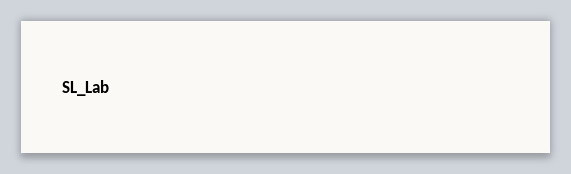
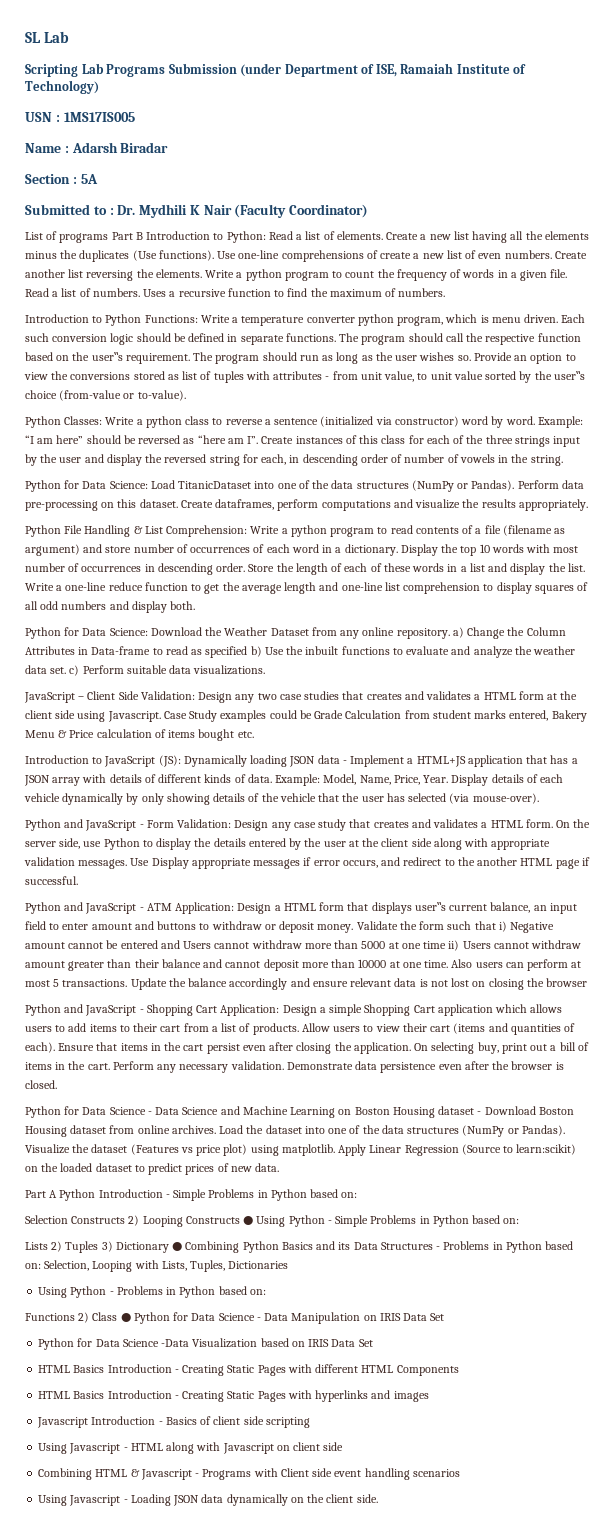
[62,80,109,96] SL_Lab -> [25,31,70,43] [25,63,527,77] [25,80,99,94] [25,112,135,122] [25,142,169,153] [25,174,98,184] [25,204,369,218] [25,231,589,243] [25,250,587,262] [25,269,568,281] [25,288,446,297] [25,314,586,326] [25,333,581,345] [25,352,576,364] [24,371,585,383] [25,390,186,401] [25,416,583,428] [25,435,581,447] [25,454,563,466] [25,480,584,492] [25,499,588,511] [25,525,566,537] [25,544,579,556] [25,563,585,575] [25,582,589,594] [25,601,196,613] [25,627,566,639] [25,646,576,658] [25,665,266,676] [24,691,578,703] [25,710,587,722] [25,729,254,741] [25,755,578,767] [24,774,564,786] [24,793,539,805] [25,819,591,831] [25,838,551,850] [24,857,590,869] [25,876,78,885] [25,902,577,914] [25,921,555,933] [25,940,582,951] [25,959,582,971] [25,978,588,990] [25,1004,563,1016] [25,1023,576,1035] [25,1042,589,1054] [25,1061,564,1073] [25,1080,57,1089] [25,1106,574,1118] [25,1125,565,1137] [25,1144,577,1156] [25,1163,280,1175] [25,1189,358,1201] [25,1215,520,1227] [25,1241,574,1253] [25,1260,289,1272] [38,1286,266,1298] [25,1312,445,1324] [38,1338,373,1350] [38,1364,459,1376] [38,1390,429,1402] [37,1416,310,1428] [38,1442,344,1454] [38,1468,460,1480] [38,1494,378,1506] SL Lab // Scripting Lab Programs Submission (under Department of ISE, Ramaiah Institute of Technology) // USN : 1MS17IS005 // Name : Adarsh Biradar // Section : 5A // Submitted to : Dr. Mydhili K Nair (Faculty Coordinator) // List of programs Part B Introduction to Python: Read a list of elements. Create a new list having all the elements minus the duplicates (Use functions). Use one-line comprehensions of create a new list of even numbers. Create another list reversing the elements. Write a python program to count the frequency of words in a given file. Read a list of numbers. Uses a recursive function to find the maximum of numbers. // Introduction to Python Functions: Write a temperature converter python program, which is menu driven. Each such conversion logic should be defined in separate functions. The program should call the respective function based on the user‟s requirement. The program should run as long as the user wishes so. Provide an option to view the conversions stored as list of tuples with attributes - from unit value, to unit value sorted by the user‟s choice (from-value or to-value). // Python Classes: Write a python class to reverse a sentence (initialized via constructor) word by word. Example: “I am here” should be reversed as “here am I”. Create instances of this class for each of the three strings input by the user and display the reversed string for each, in descending order of number of vowels in the string. // Python for Data Science: Load TitanicDataset into one of the data structures (NumPy or Pandas). Perform data pre-processing on this dataset. Create dataframes, perform computations and visualize the results appropriately. // Python File Handling & List Comprehension: Write a python program to read contents of a file (filename as argument) and store number of occurrences of each word in a dictionary. Display the top 10 words with most number of occurrences in descending order. Store the length of each of these words in a list and display the list. Write a one-line reduce function to get the average length and one-line list comprehension to display squares of all odd numbers and display both. // Python for Data Science: Download the Weather Dataset from any online repository. a) Change the Column Attributes in Data-frame to read as specified b) Use the inbuilt functions to evaluate and analyze the weather data set. c) Perform suitable data visualizations. // JavaScript – Client Side Validation: Design any two case studies that creates and validates a HTML form at the client side using Javascript. Case Study examples could be Grade Calculation from student marks entered, Bakery Menu & Price calculation of items bought etc. // Introduction to JavaScript (JS): Dynamically loading JSON data - Implement a HTML+JS application that has a JSON array with details of different kinds of data. Example: Model, Name, Price, Year. Display details of each vehicle dynamically by only showing details of the vehicle that the user has selected (via mouse-over). // Python and JavaScript - Form Validation: Design any case study that creates and validates a HTML form. On the server side, use Python to display the details entered by the user at the client side along with appropriate validation messages. Use Display appropriate messages if error occurs, and redirect to the another HTML page if successful. // Python and JavaScript - ATM Application: Design a HTML form that displays user‟s current balance, an input field to enter amount and buttons to withdraw or deposit money. Validate the form such that i) Negative amount cannot be entered and Users cannot withdraw more than 5000 at one time ii) Users cannot withdraw amount greater than their balance and cannot deposit more than 10000 at one time. Also users can perform at most 5 transactions. Update the balance accordingly and ensure relevant data is not lost on closing the browser // Python and JavaScript - Shopping Cart Application: Design a simple Shopping Cart application which allows users to add items to their cart from a list of products. Allow users to view their cart (items and quantities of each). Ensure that items in the cart persist even after closing the application. On selecting buy, print out a bill of items in the cart. Perform any necessary validation. Demonstrate data persistence even after the browser is closed. // Python for Data Science - Data Science and Machine Learning on Boston Housing dataset - Download Boston Housing dataset from online archives. Load the dataset into one of the data structures (NumPy or Pandas). Visualize the dataset (Features vs price plot) using matplotlib. Apply Linear Regression (Source to learn:scikit) on the loaded dataset to predict prices of new data. // Part A Python Introduction - Simple Problems in Python based on: // Selection Constructs 2) Looping Constructs ● Using Python - Simple Problems in Python based on: // Lists 2) Tuples 3) Dictionary ● Combining Python Basics and its Data Structures - Problems in Python based on: Selection, Looping with Lists, Tuples, Dictionaries // Using Python - Problems in Python based on: // Functions 2) Class ● Python for Data Science - Data Manipulation on IRIS Data Set // Python for Data Science -Data Visualization based on IRIS Data Set // HTML Basics Introduction - Creating Static Pages with different HTML Components // HTML Basics Introduction - Creating Static Pages with hyperlinks and images // Javascript Introduction - Basics of client side scripting // Using Javascript - HTML along with Javascript on client side // Combining HTML & Javascript - Programs with Client side event handling scenarios // Using Javascript - Loading JSON data dynamically on the client side.

